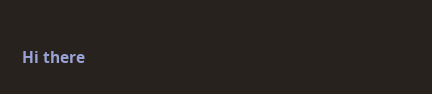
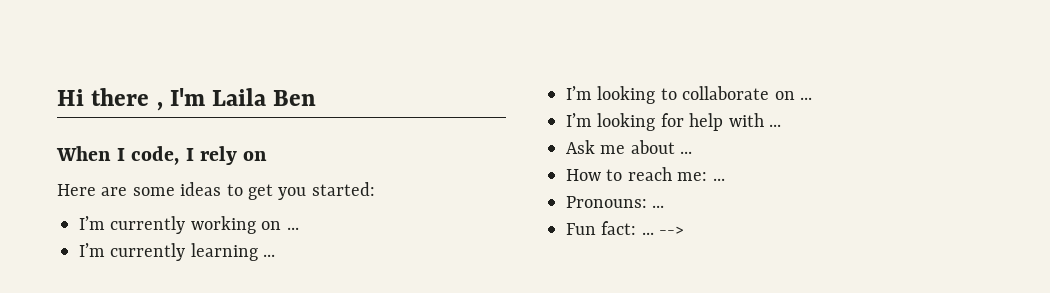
(86, 57) none -> [156,88,317,111] [56,146,268,165] [57,182,375,200] [79,216,299,234] [79,243,276,261] [566,86,812,104] [566,113,781,131] [566,140,693,154] [566,167,725,181] [566,196,665,208] [566,221,685,235] , I'm Laila Ben // When I code, I rely on // Here are some ideas to get you started: // I’m currently working on ... // I’m currently learning ... // I’m looking to collaborate on ... // I’m looking for help with ... // Ask me about ... // How to reach me: ... // Pronouns: ... // Fun fact: ... -->

